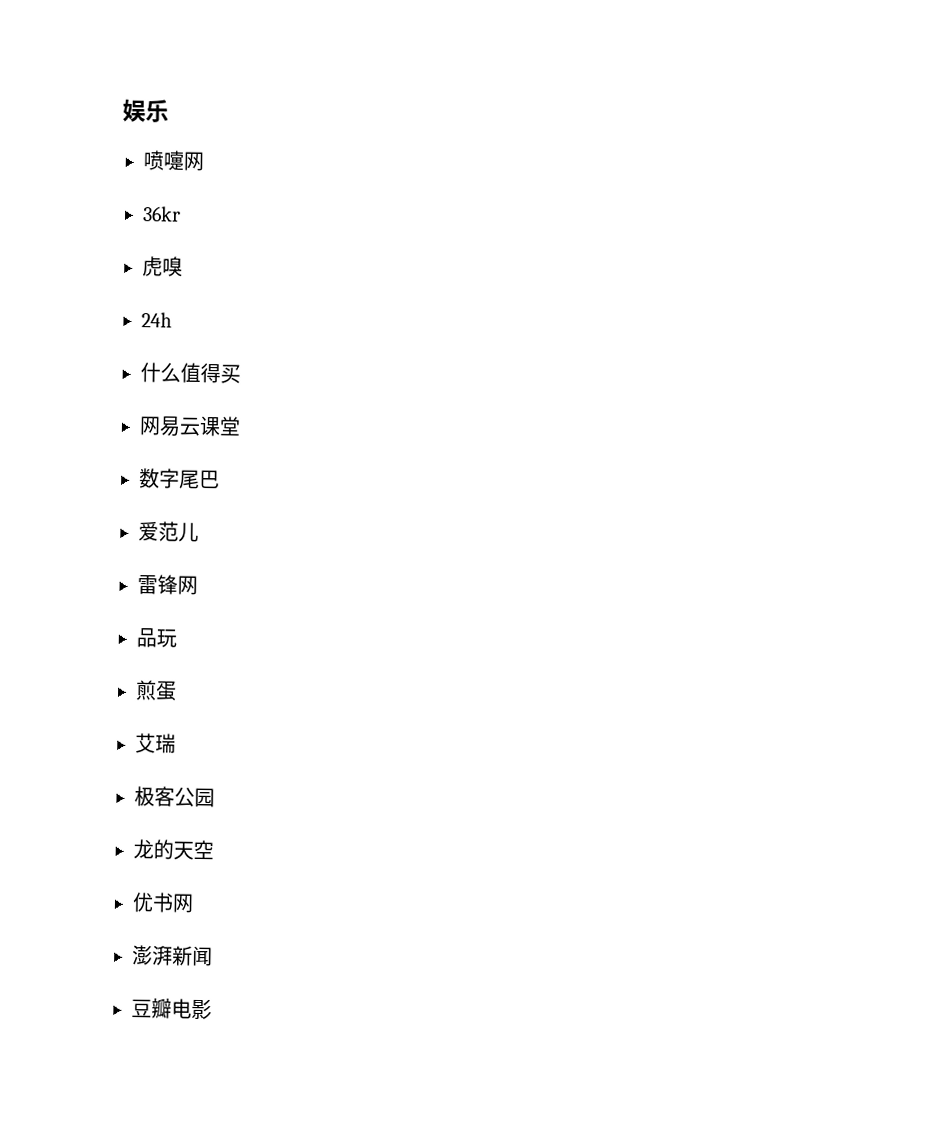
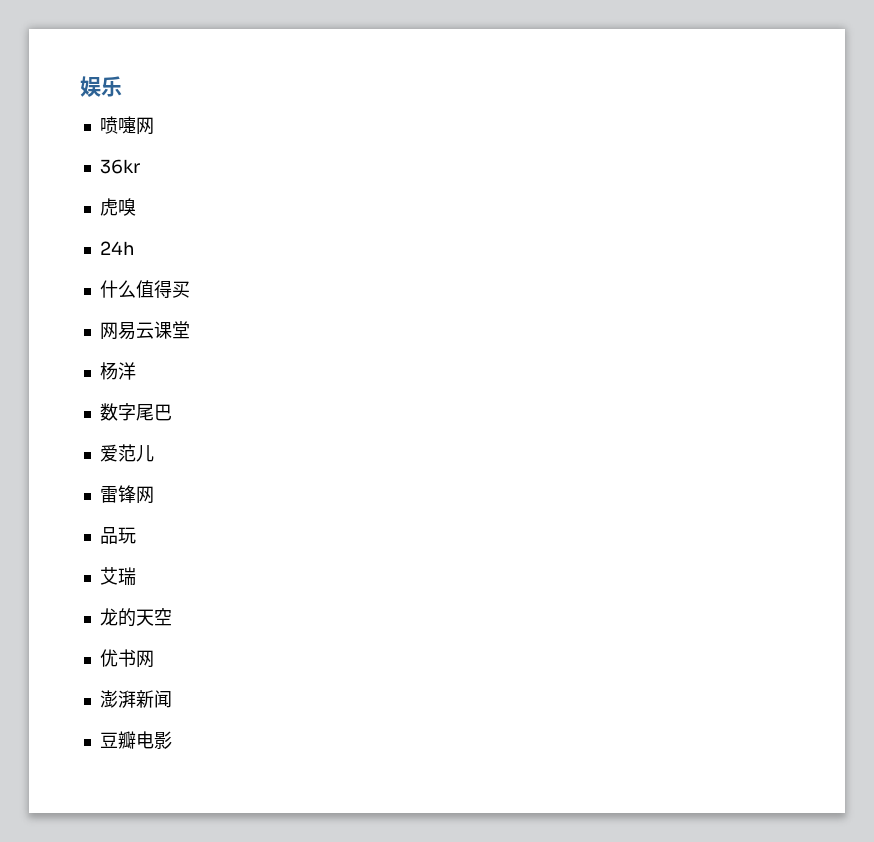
(241, 426) none -> [99,362,136,380] // 杨洋
[135,680,177,701] // 煎蛋 -> (136, 535) none
[134,786,215,808] // 极客公园 -> (136, 576) none

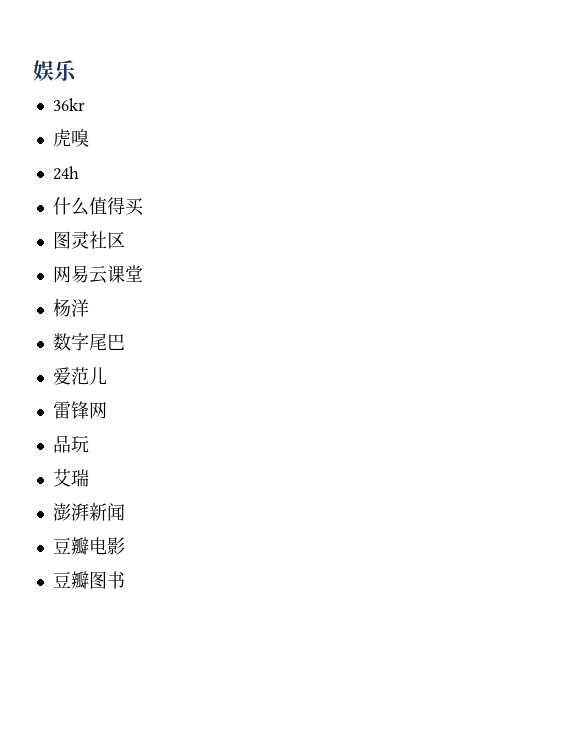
[99,116,154,135] // 喷嚏网 -> (77, 70) none
(190, 289) none -> [52,231,125,249] // 图灵社区
[99,608,172,627] [99,649,154,668] // 龙的天空 // 优书网 -> (89, 478) none
(172, 740) none -> [52,571,125,589] // 豆瓣图书

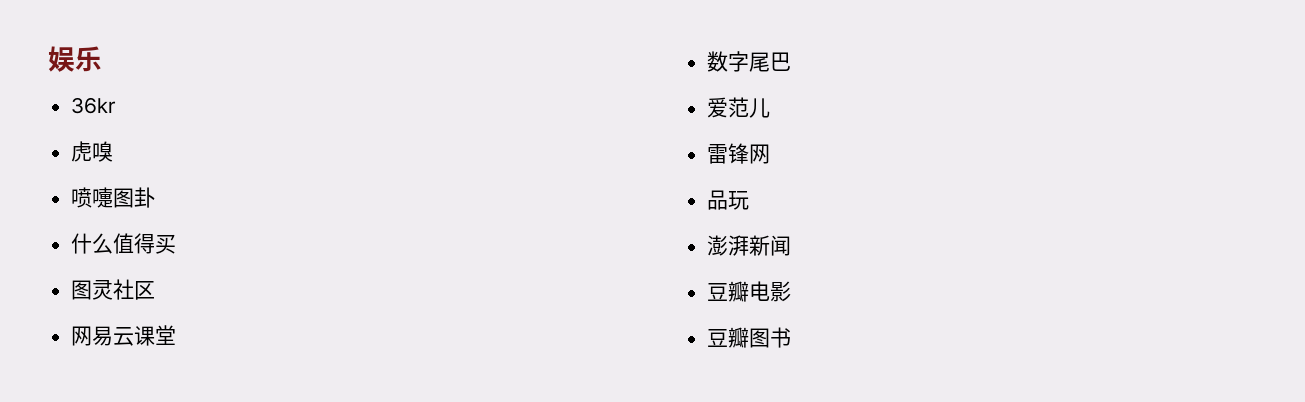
[52,166,79,180] 24h -> [71,187,156,208] 喷嚏图卦
[52,298,89,317] // 杨洋 -> (177, 335) none
[52,469,89,487] // 艾瑞 -> (750, 200) none

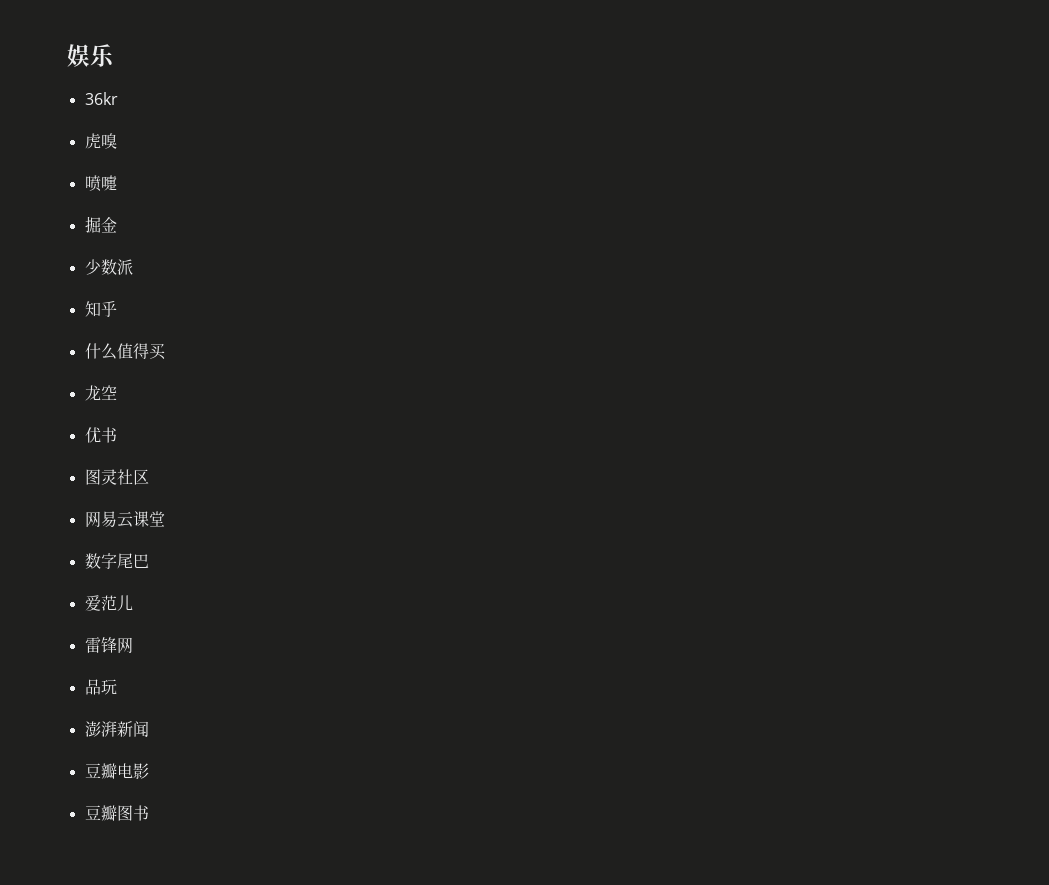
[113,187,156,208] 图卦 -> [84,216,117,233] [84,259,133,275] [84,301,117,317] // 掘金 // 少数派 // 知乎
(177, 244) none -> [84,385,117,401] [84,427,117,443] // 龙空 // 优书

